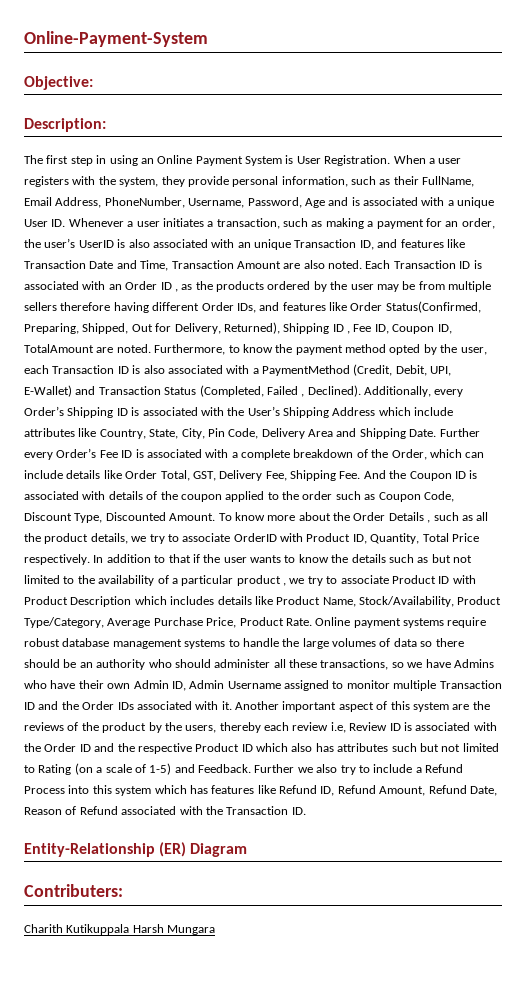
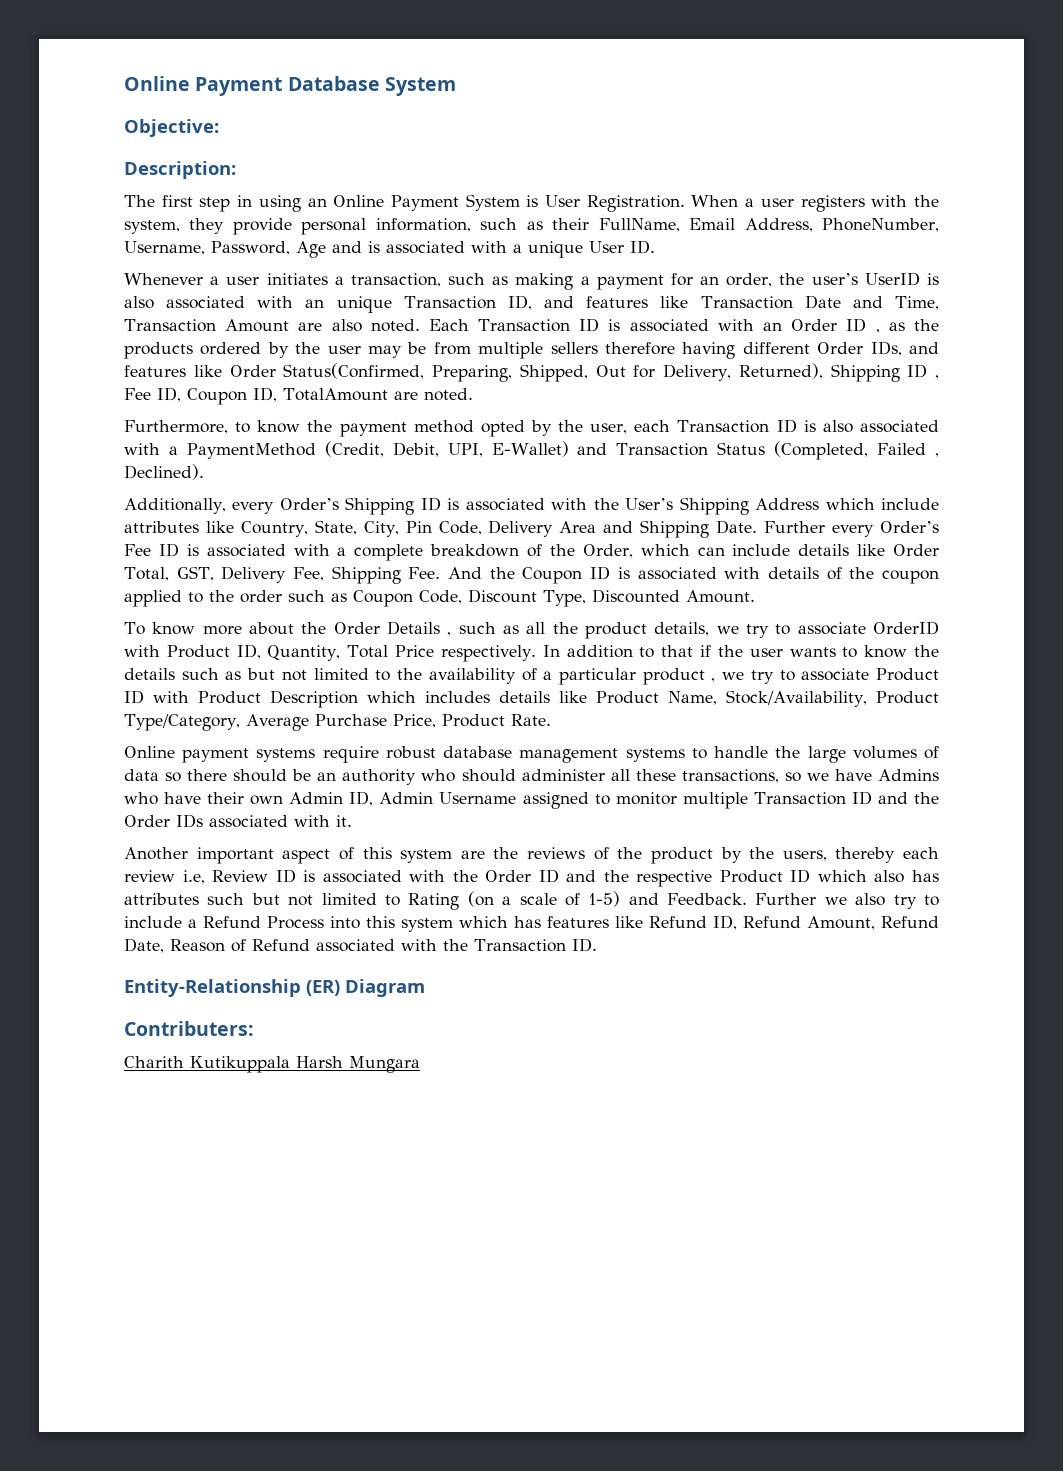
[24,31,208,47] Online-Payment-System -> [124,76,456,96] Online Payment Database System
(66, 223) none -> (655, 247) //
(151, 348) none -> (473, 394) //
(361, 391) none -> (204, 472) //
(216, 517) none -> (755, 596) //
(312, 622) none -> (551, 720) //
(232, 705) none -> (352, 821) //

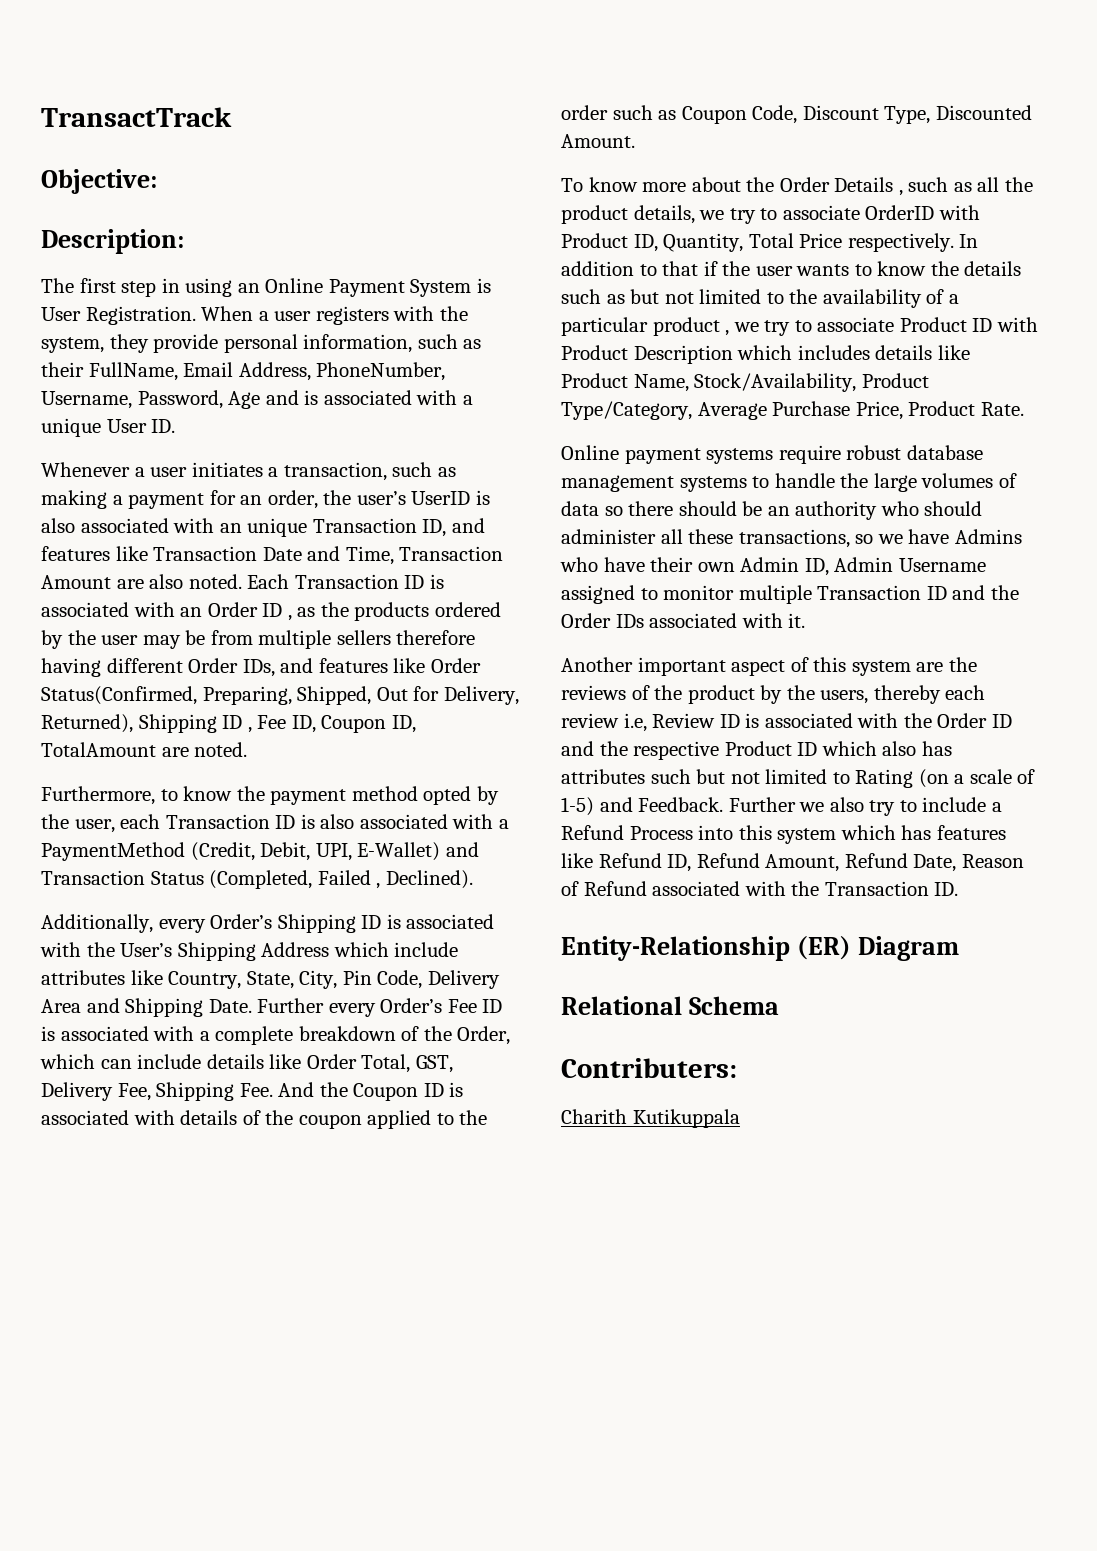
[124,76,456,96] Online Payment Database System -> [41,107,232,127] TransactTrack
(425, 988) none -> [561,996,779,1015] // Relational Schema
[296,1056,420,1073] Harsh Mungara -> (740, 1118) none

